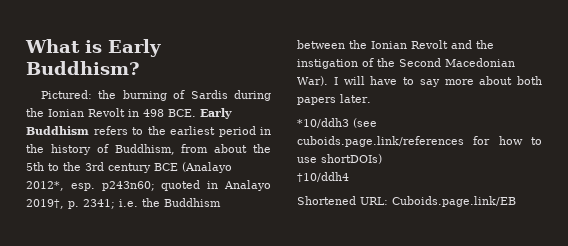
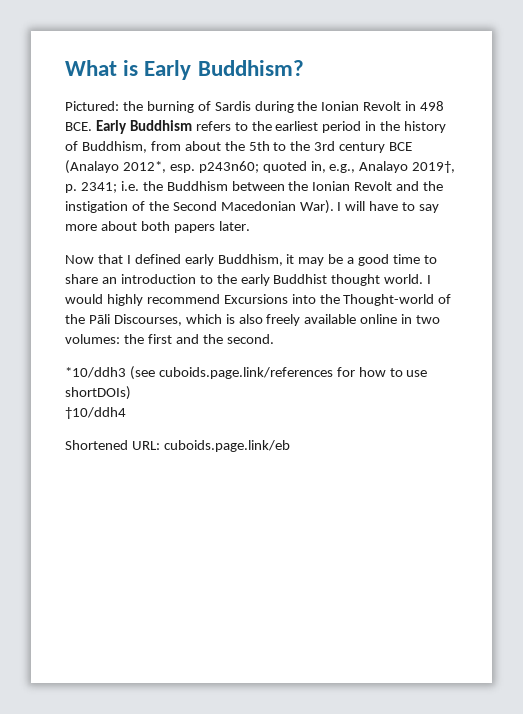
[207,181,219,189] in -> [310,161,356,173] in, e.g.,
(371, 98) none -> [65,254,437,266] [65,274,432,286] [65,294,452,306] [65,314,441,326] [65,334,274,344] // Now that I defined early Buddhism, it may be a good time to share an introduction to the early Buddhist thought world. I would highly recommend Excursions into the Thought-world of the Pāli Discourses, which is also freely available online in two volumes: the first and the second.
[392,196,516,207] Cuboids.page.link/EB -> [163,440,290,452] cuboids.page.link/eb

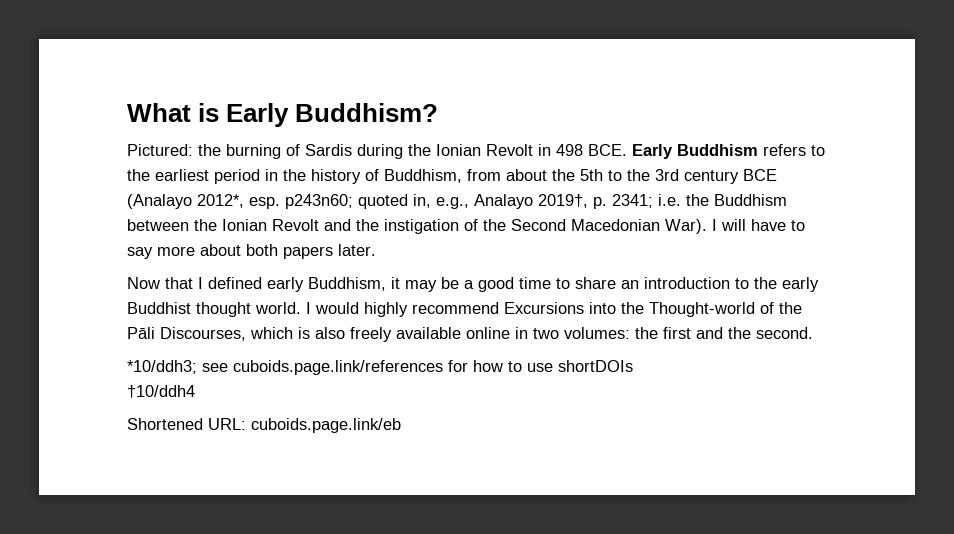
[65,366,155,380] *10/ddh3 (see -> [127,360,228,374] *10/ddh3; see
[65,386,131,400] shortDOIs) -> [558,360,633,372] shortDOIs

